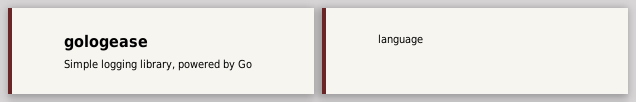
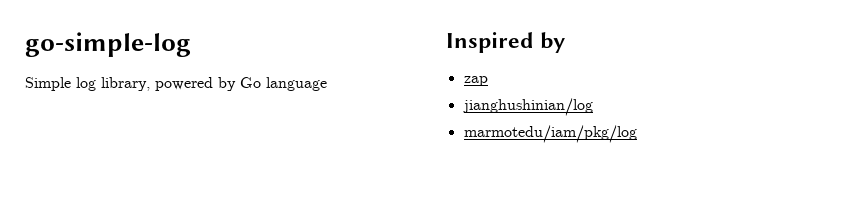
[64,34,148,51] gologease -> [25,32,191,57] go-simple-log
[101,59,137,71] logging -> [76,77,96,91] log
(423, 40) none -> [446,32,566,53] [463,76,488,86] [462,98,593,116] [463,125,637,143] // Inspired by // zap // jianghushinian/log // marmotedu/iam/pkg/log

